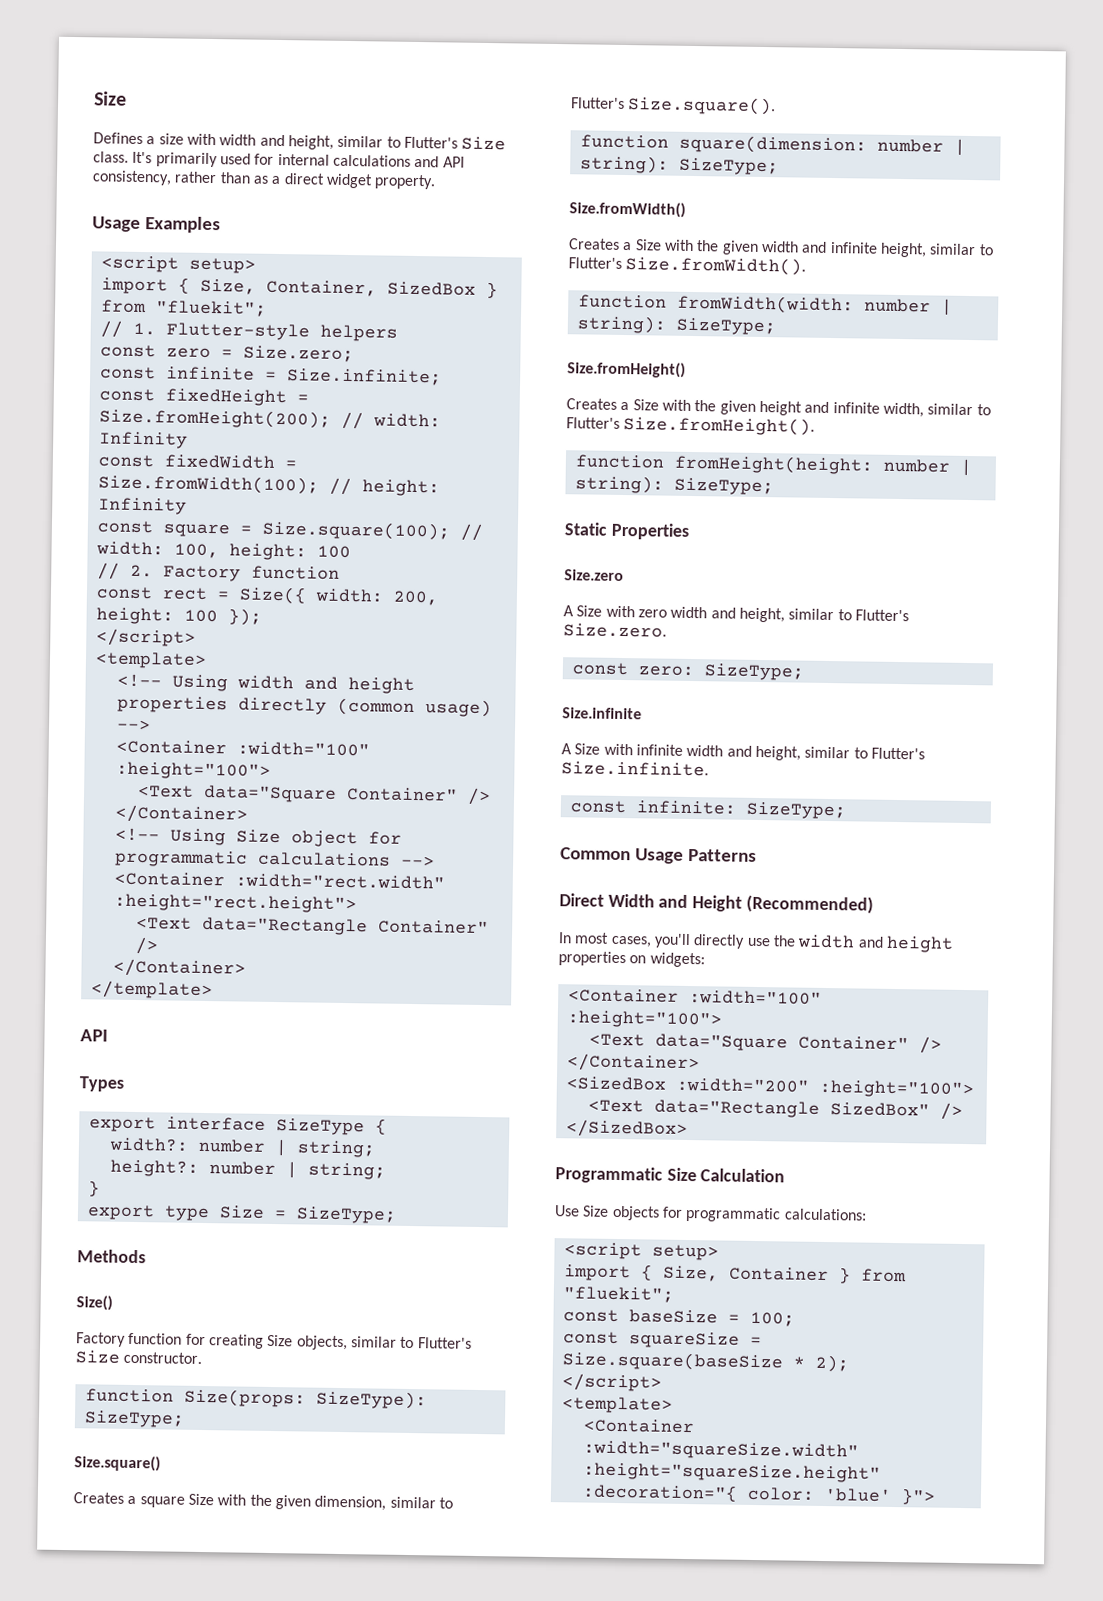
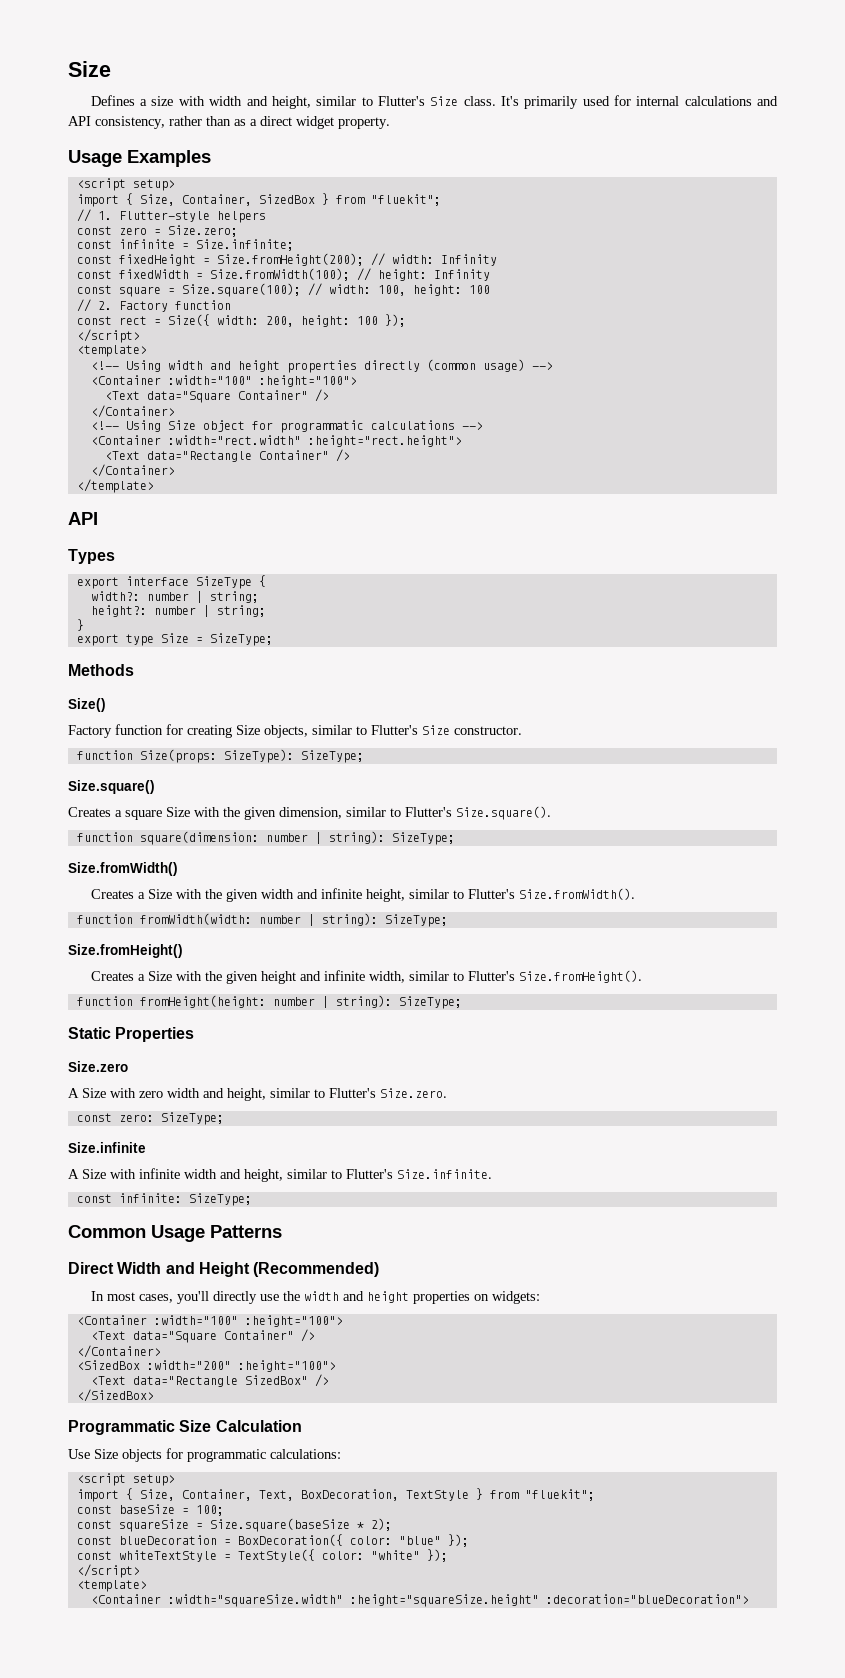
[728,1266,829,1282] Container -> [181,1489,469,1501] Container, Text, BoxDecoration, TextStyle
(849, 1363) none -> [76,1534,469,1547] [76,1549,448,1562] // const blueDecoration = BoxDecoration({ color: "blue" }); // const whiteTextStyle = TextStyle({ color: "white" });
[581,1483,936,1505] :decoration="{ color: 'blue' }"> -> [545,1594,749,1604] :decoration="blueDecoration">

